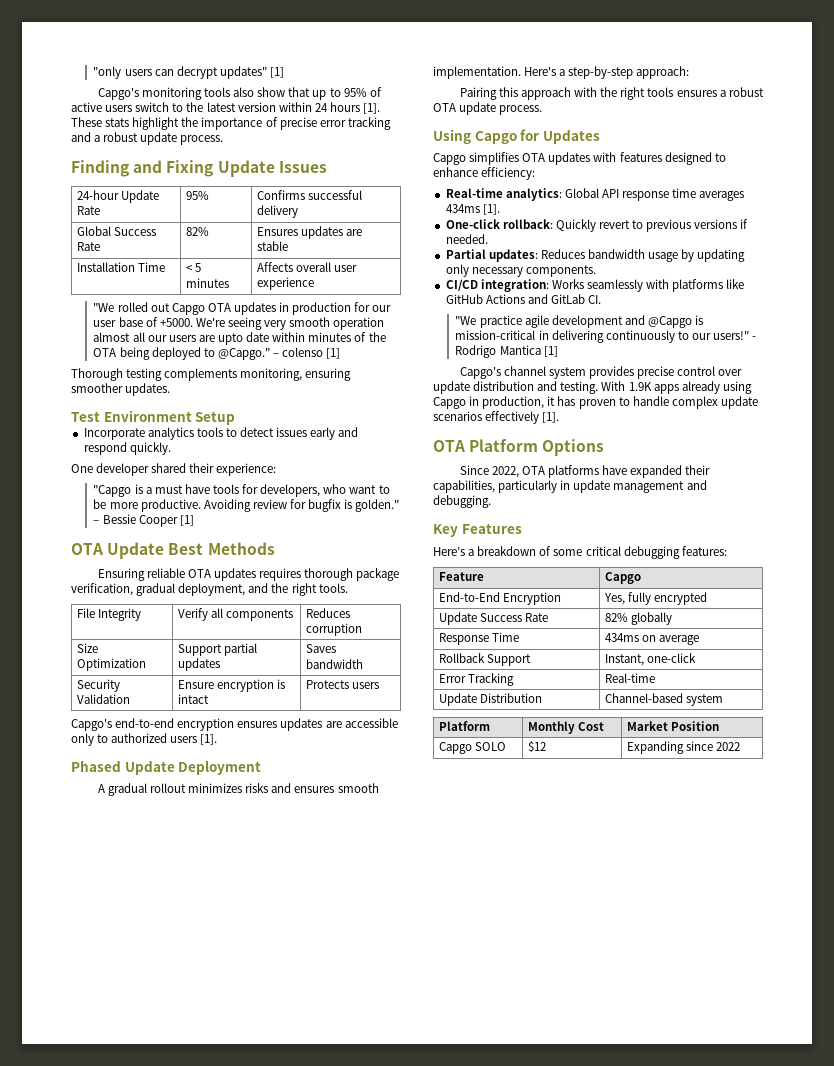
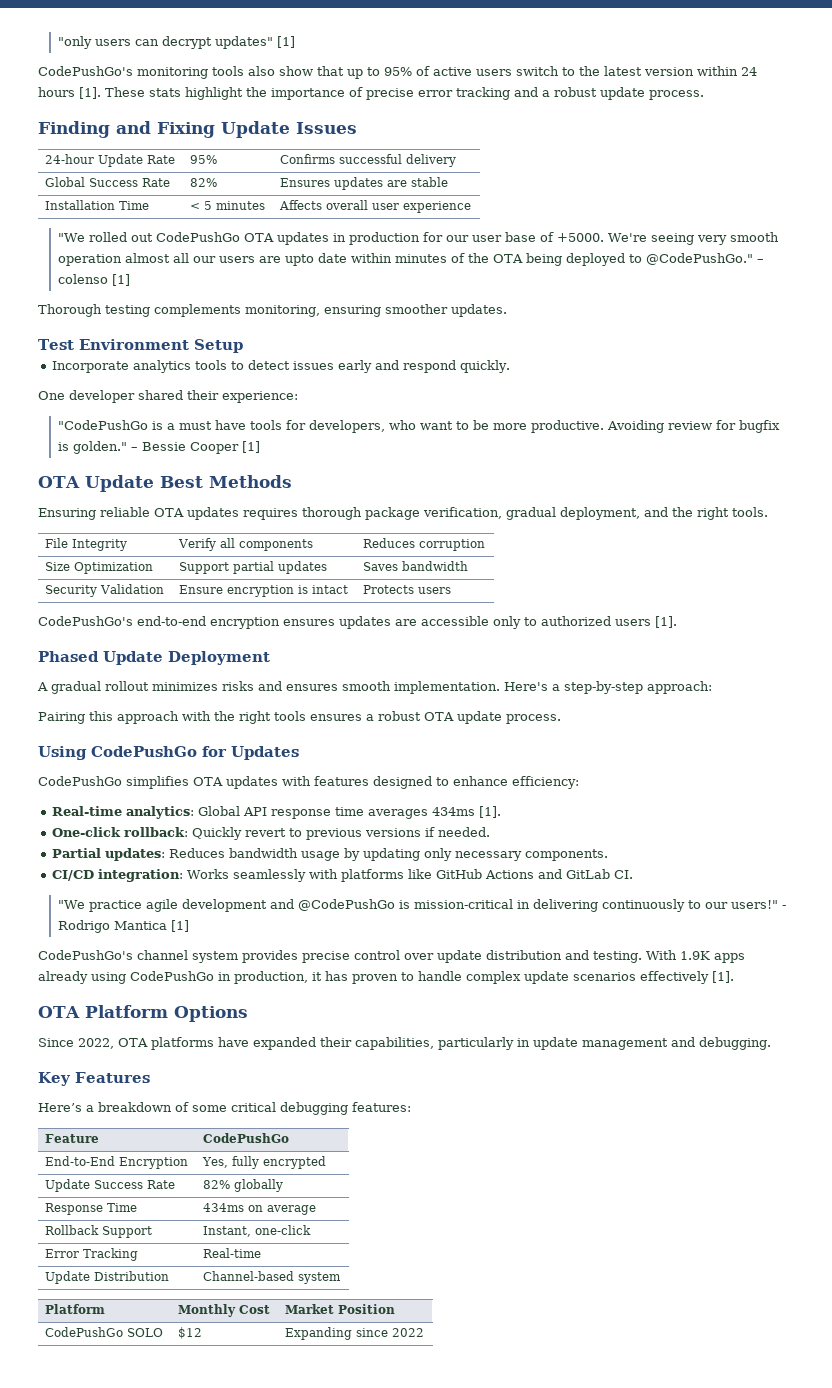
[97,88,139,100] Capgo's -> [38,66,133,76] CodePushGo's
[171,303,205,315] Capgo -> [156,232,241,242] CodePushGo
[217,348,270,360] @Capgo." -> [646,253,754,265] @CodePushGo."
[93,485,132,497] "Capgo -> [58,420,149,430] "CodePushGo
[71,719,112,731] Capgo's -> [38,616,133,626] CodePushGo's
[474,131,517,144] Capgo -> [91,746,197,757] CodePushGo
[433,153,466,165] Capgo -> [38,776,122,786] CodePushGo
[648,316,693,328] @Capgo -> [298,899,396,911] @CodePushGo
[459,367,501,379] Capgo's -> [38,950,133,960] CodePushGo's
[433,397,466,409] Capgo -> [130,971,214,981] CodePushGo
[604,572,641,584] Capgo -> [203,1133,290,1143] CodePushGo
[438,742,472,754] Capgo -> [45,1327,124,1337] CodePushGo

